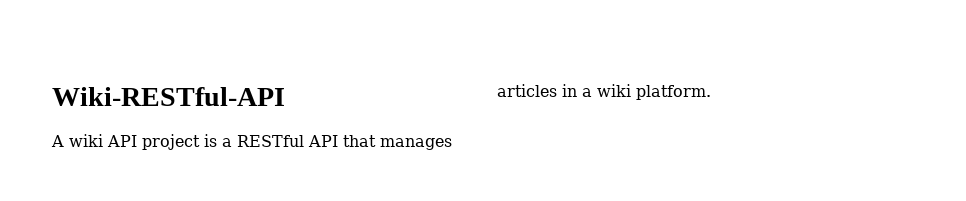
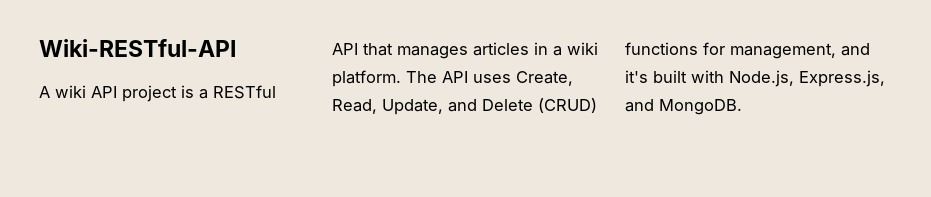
(711, 92) none -> [406,71,573,86] [332,98,597,115] [625,42,870,59] [625,70,885,87] [625,99,742,115] The API uses Create, Read, Update, and Delete (CRUD) functions for management, and it's built with Node.js, Express.js, and MongoDB.

